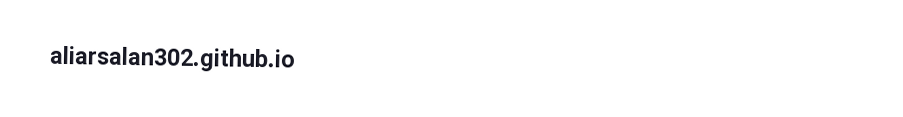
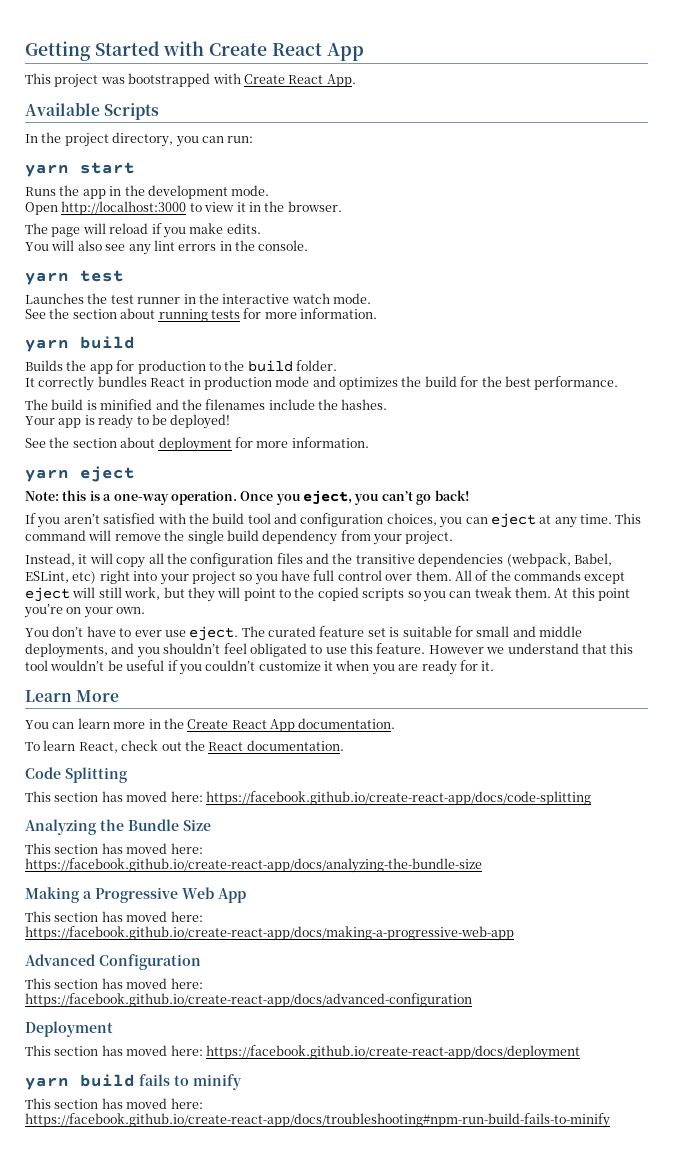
[49,45,296,73] aliarsalan302.github.io -> [25,41,364,61] [25,73,356,88] [25,102,160,120] [25,132,254,147] [25,162,135,177] [25,185,270,199] [25,201,342,215] [25,223,261,238] [25,240,309,255] [25,270,124,285] [25,293,371,304] [25,308,377,322] [25,336,135,352] [25,360,337,374] [25,376,619,391] [25,399,388,410] [25,414,231,429] [25,437,369,452] [25,466,135,482] [25,490,469,505] [25,513,642,528] [25,530,454,545] [25,553,612,568] [25,570,626,585] [25,587,631,602] [24,604,146,618] [25,626,582,641] [25,643,634,658] [25,660,495,675] [25,690,120,702] [25,718,396,732] [25,740,344,753] [25,767,128,783] [25,791,591,805] [25,819,211,835] [25,843,203,854] [25,858,482,873] [25,887,246,903] [25,911,203,922] [25,926,514,940] [25,954,201,970] [25,978,203,989] [25,993,472,1007] [25,1021,113,1037] [25,1045,580,1060] [25,1074,242,1090] [25,1098,203,1109] [25,1113,610,1128] Getting Started with Create React App // This project was bootstrapped with Create React App. // Available Scripts // In the project directory, you can run: // yarn start // Runs the app in the development mode. // Open http://localhost:3000 to view it in the browser. // The page will reload if you make edits. // You will also see any lint errors in the console. // yarn test // Launches the test runner in the interactive watch mode. // See the section about running tests for more information. // yarn build // Builds the app for production to the build folder. // It correctly bundles React in production mode and optimizes the build for the best performance. // The build is minified and the filenames include the hashes. // Your app is ready to be deployed! // See the section about deployment for more information. // yarn eject // Note: this is a one-way operation. Once you eject, you can’t go back! // If you aren’t satisfied with the build tool and configuration choices, you can eject at any time. This command will remove the single build dependency from your project. // Instead, it will copy all the configuration files and the transitive dependencies (webpack, Babel, ESLint, etc) right into your project so you have full control over them. All of the commands except eject will still work, but they will point to the copied scripts so you can tweak them. At this point you’re on your own. // You don’t have to ever use eject. The curated feature set is suitable for small and middle deployments, and you shouldn’t feel obligated to use this feature. However we understand that this tool wouldn’t be useful if you couldn’t customize it when you are ready for it. // Learn More // You can learn more in the Create React App documentation. // To learn React, check out the React documentation. // Code Splitting // This section has moved here: https://facebook.github.io/create-react-app/docs/code-splitting // Analyzing the Bundle Size // This section has moved here: https://facebook.github.io/create-react-app/docs/analyzing-the-bundle-size // Making a Progressive Web App // This section has moved here: https://facebook.github.io/create-react-app/docs/making-a-progressive-web-app // Advanced Configuration // This section has moved here: https://facebook.github.io/create-react-app/docs/advanced-configuration // Deployment // This section has moved here: https://facebook.github.io/create-react-app/docs/deployment // yarn build fails to minify // This section has moved here: https://facebook.github.io/create-react-app/docs/troubleshooting#npm-run-build-fails-to-minify

